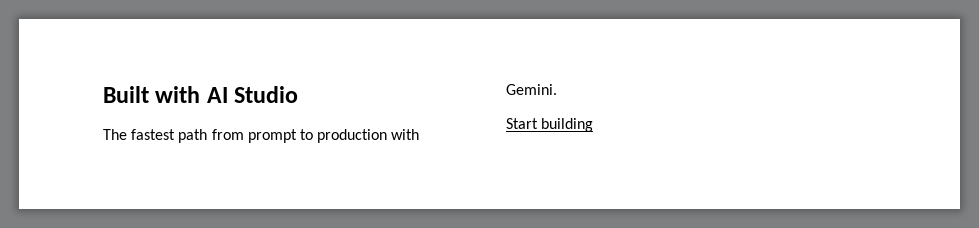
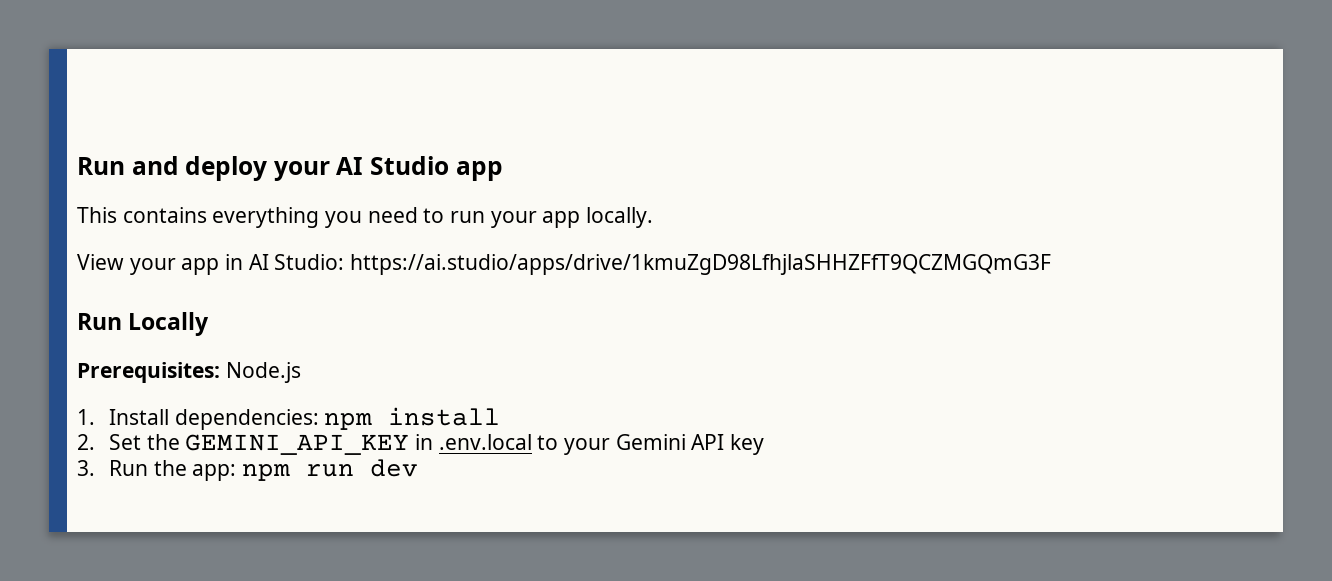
[103,86,299,103] [103,129,420,143] [506,84,557,95] [506,118,594,132] Built with AI Studio // The fastest path from prompt to production with Gemini. // Start building -> [77,156,503,181] [77,207,654,228] [77,254,1052,275] [77,312,210,336] [77,362,301,383] [77,407,501,430] [77,434,765,455] [77,459,418,481] Run and deploy your AI Studio app // This contains everything you need to run your app locally. // View your app in AI Studio: https://ai.studio/apps/drive/1kmuZgD98LfhjlaSHHZFfT9QCZMGQmG3F // Run Locally // Prerequisites: Node.js // 1. Install dependencies: npm install // 2. Set the GEMINI_API_KEY in .env.local to your Gemini API key // 3. Run the app: npm run dev

